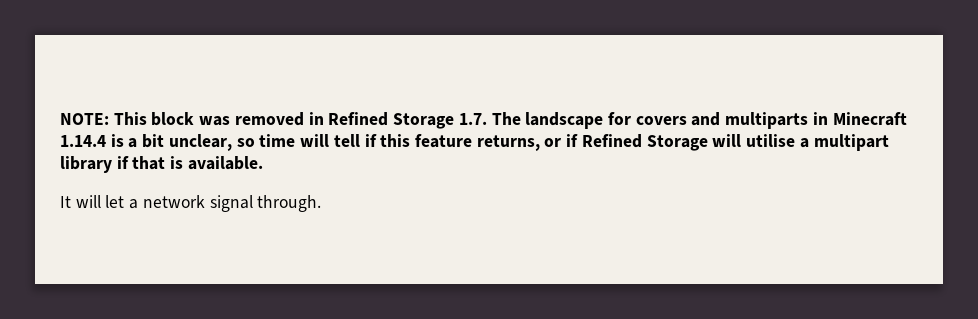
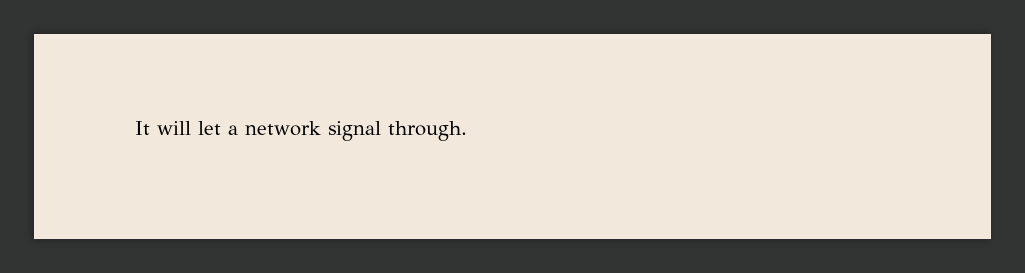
[60,112,907,129] [60,134,889,151] [60,156,263,173] NOTE: This block was removed in Refined Storage 1.7. The landscape for covers and multiparts in Minecraft 1.14.4 is a bit unclear, so time will tell if this feature returns, or if Refined Storage will utilise a multipart library if that is available. // -> (135, 128) none

